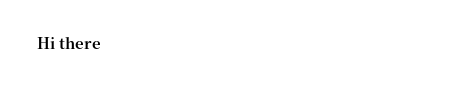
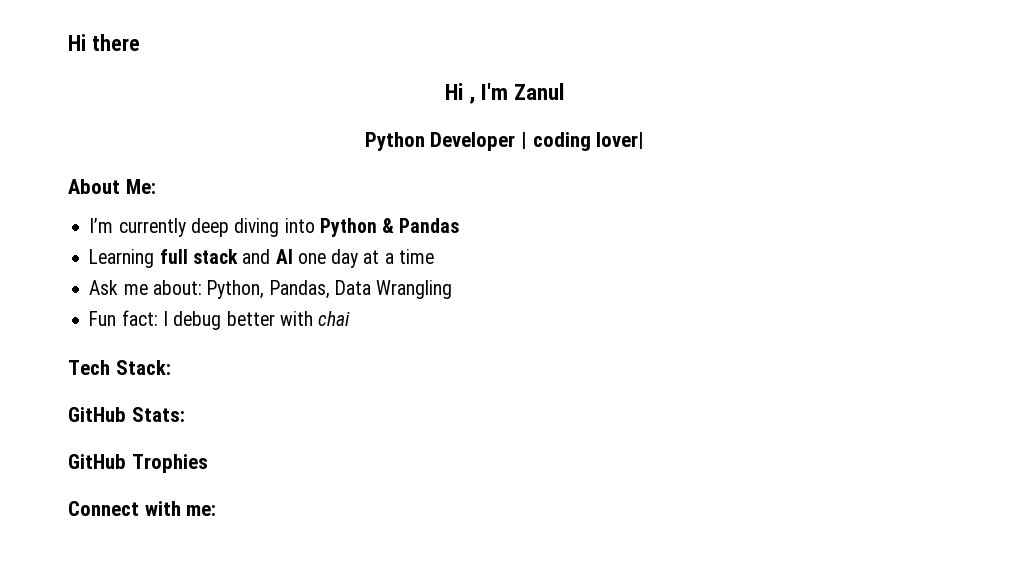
(102, 42) none -> [444,83,565,104] [364,132,645,151] [68,179,156,194] [89,218,460,237] [89,249,434,268] [89,280,453,299] [89,310,351,330] [68,360,171,375] [68,407,185,422] [68,454,208,473] [68,501,217,516] // Hi , I'm Zanul // Python Developer | coding lover| // About Me: // I’m currently deep diving into Python & Pandas // Learning full stack and AI one day at a time // Ask me about: Python, Pandas, Data Wrangling // Fun fact: I debug better with chai // Tech Stack: // GitHub Stats: // GitHub Trophies // Connect with me:

